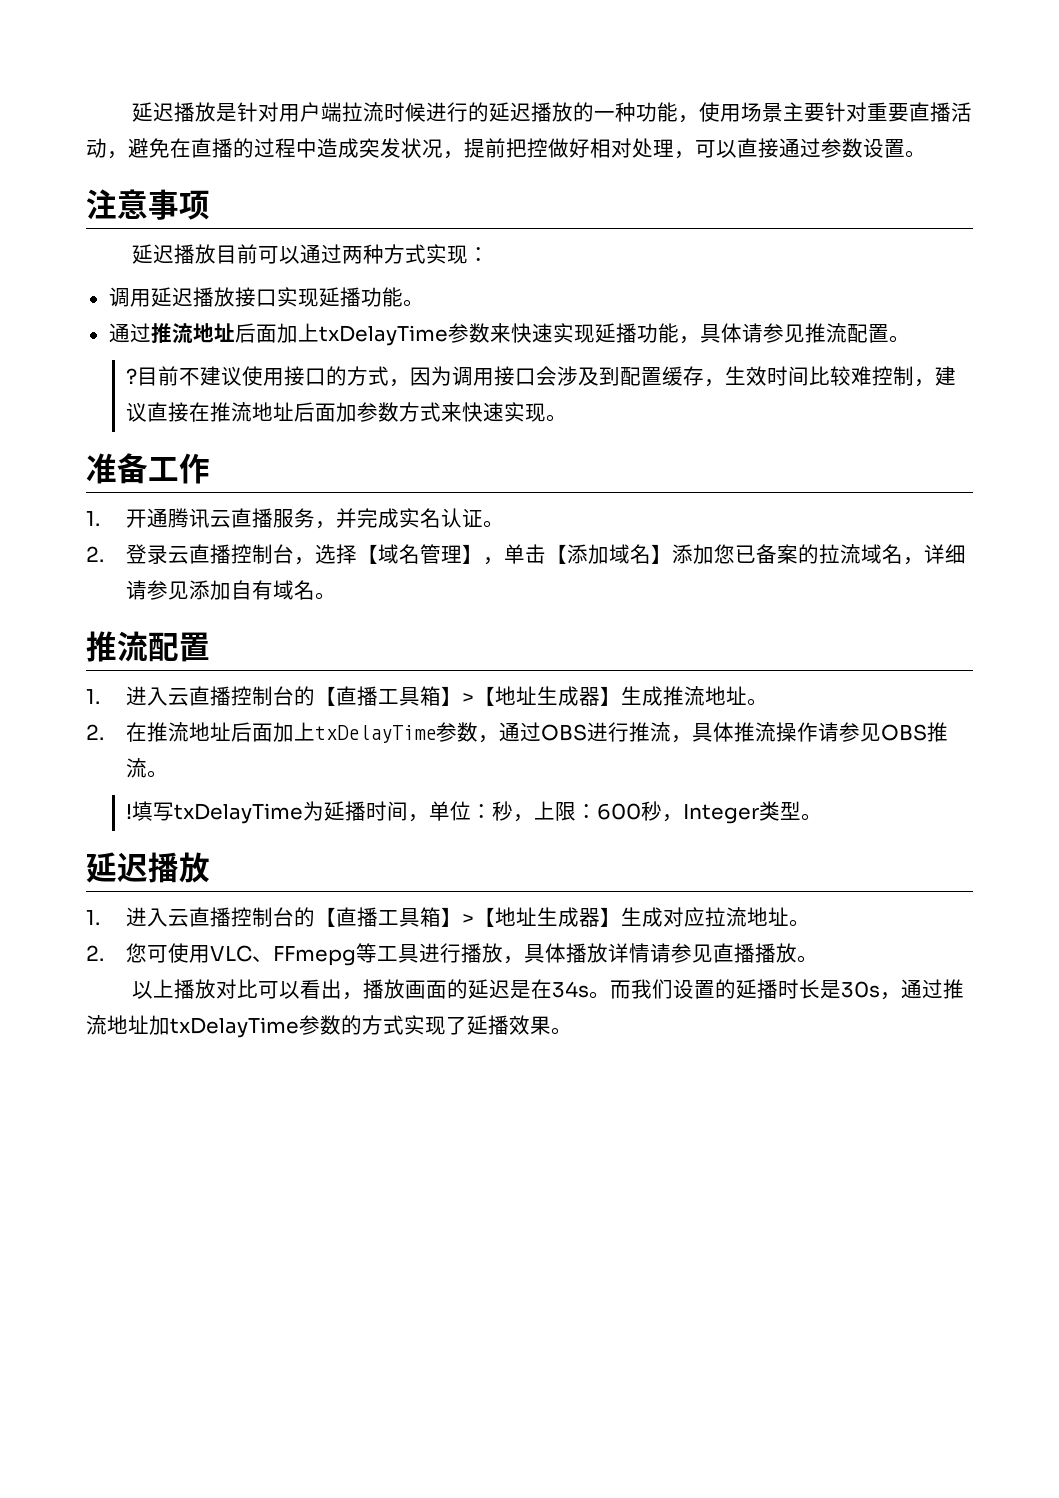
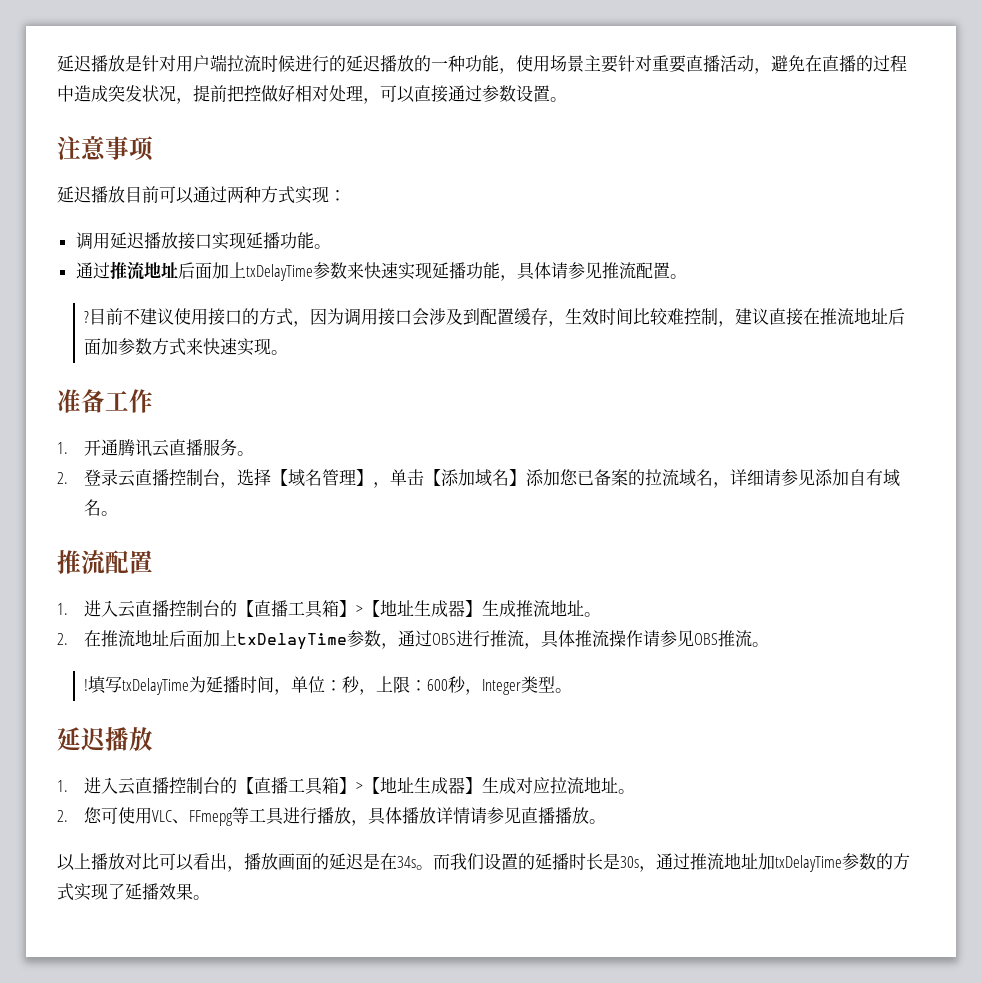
[314,508,483,529] ，并完成实名认证 -> (238, 447) none

